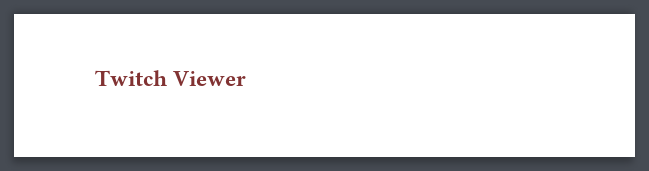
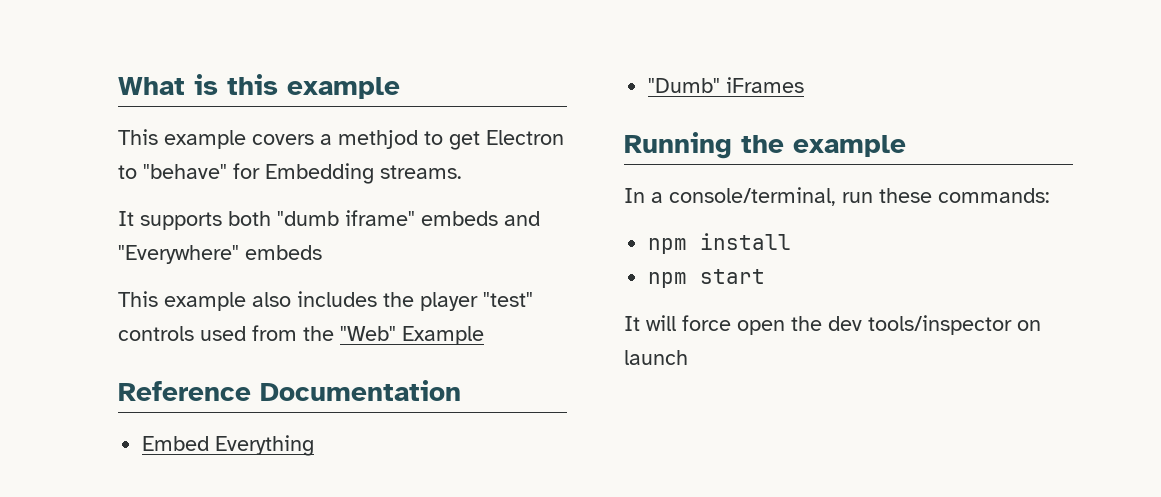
[95,70,247,86] Twitch Viewer -> [118,74,400,99] [118,129,564,150] [118,163,462,184] [118,210,540,230] [118,245,322,264] [118,291,533,311] [118,325,484,345] [118,380,461,401] [142,435,315,456] [648,77,805,93] [624,132,906,159] [624,187,1050,206] [648,233,792,254] [648,269,766,288] [624,315,1041,335] [624,350,688,365] What is this example // This example covers a methjod to get Electron to "behave" for Embedding streams. // It supports both "dumb iframe" embeds and "Everywhere" embeds // This example also includes the player "test" controls used from the "Web" Example // Reference Documentation // Embed Everything // "Dumb" iFrames // Running the example // In a console/terminal, run these commands: // npm install // npm start // It will force open the dev tools/inspector on launch

